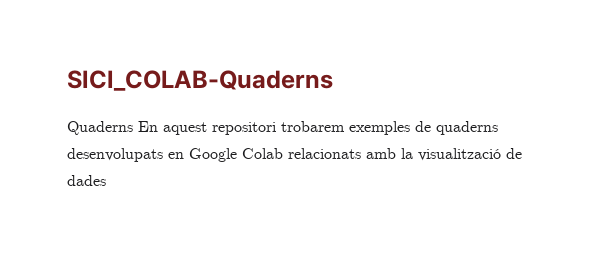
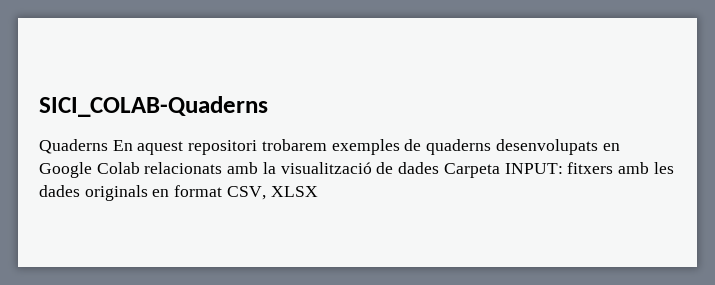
(106, 180) none -> [443,162,674,178] [39,185,318,201] Carpeta INPUT: fitxers amb les dades originals en format CSV, XLSX

